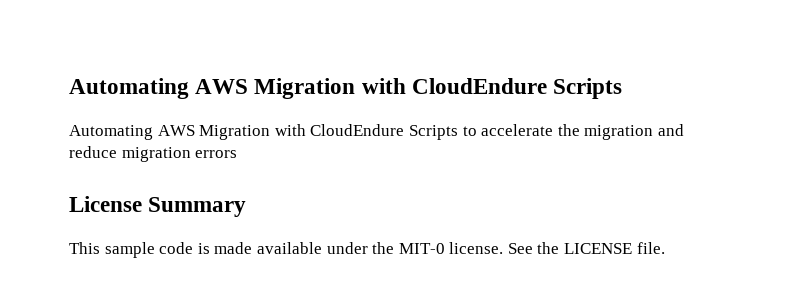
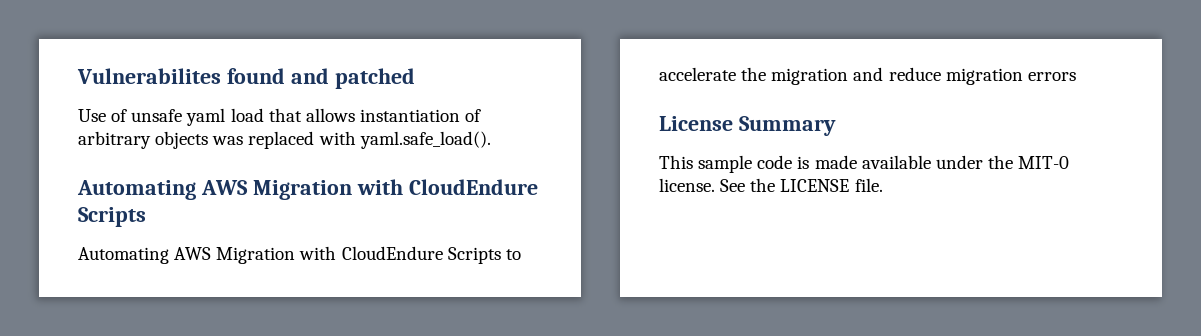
(69, 88) none -> [77,68,415,89] [78,108,482,126] [78,131,491,149] Vulnerabilites found and patched // Use of unsafe yaml load that allows instantiation of arbitrary objects was replaced with yaml.safe_load(). //

